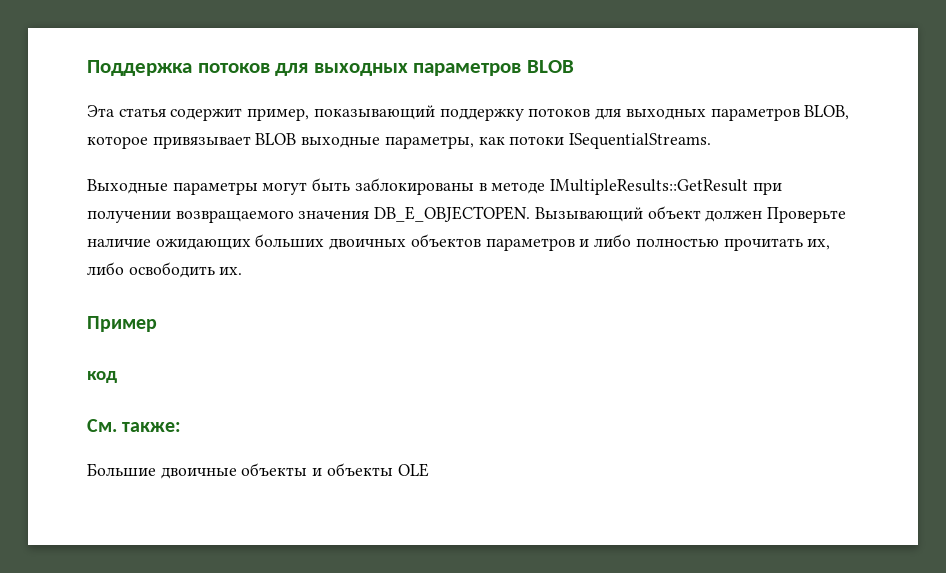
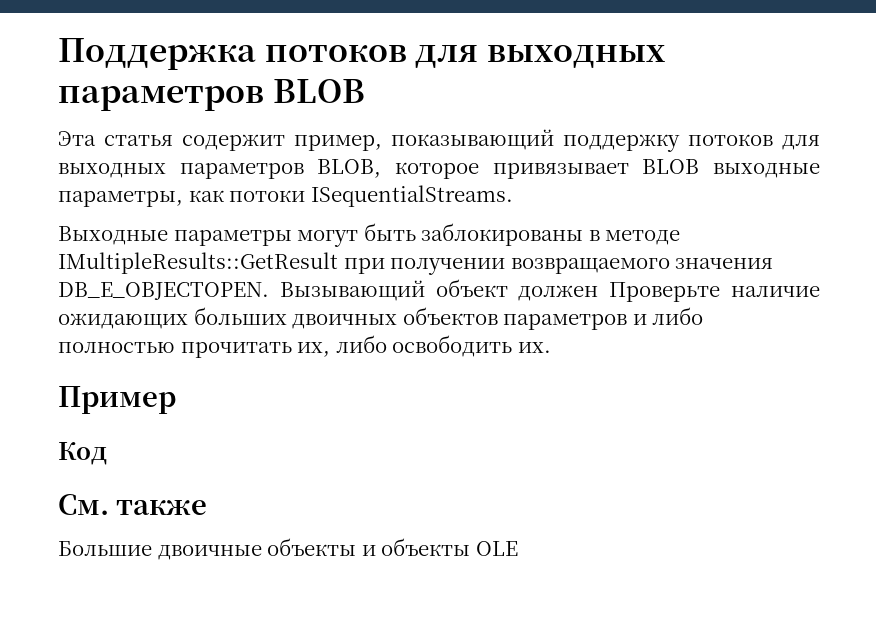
[87,371,117,383] код -> [58,442,107,465] Код
[122,422,182,432] также: -> [116,500,208,515] также

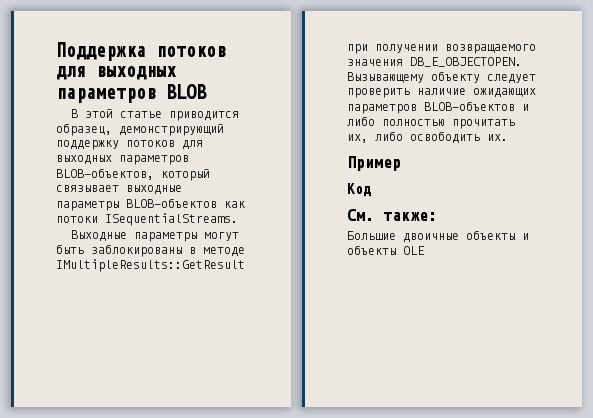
[58,129,554,151] Эта статья содержит пример, показывающий -> [71,109,240,121] [56,123,224,136] В этой статье приводится образец, демонстрирующий
[317,159,820,179] [58,191,183,207] BLOB, которое привязывает BLOB выходные параметры, -> [56,168,210,181] [56,185,182,195] [56,198,217,211] BLOB-объектов, который связывает выходные параметры BLOB-объектов
[279,279,820,302] [58,307,628,330] Вызывающий объект должен Проверьте наличие ожидающих больших двоичных объектов параметров -> [347,71,536,84] [347,88,536,98] [347,101,515,114] Вызывающему объекту следует проверить наличие ожидающих параметров BLOB-объектов
[116,500,208,515] также -> [383,212,437,221] также:

